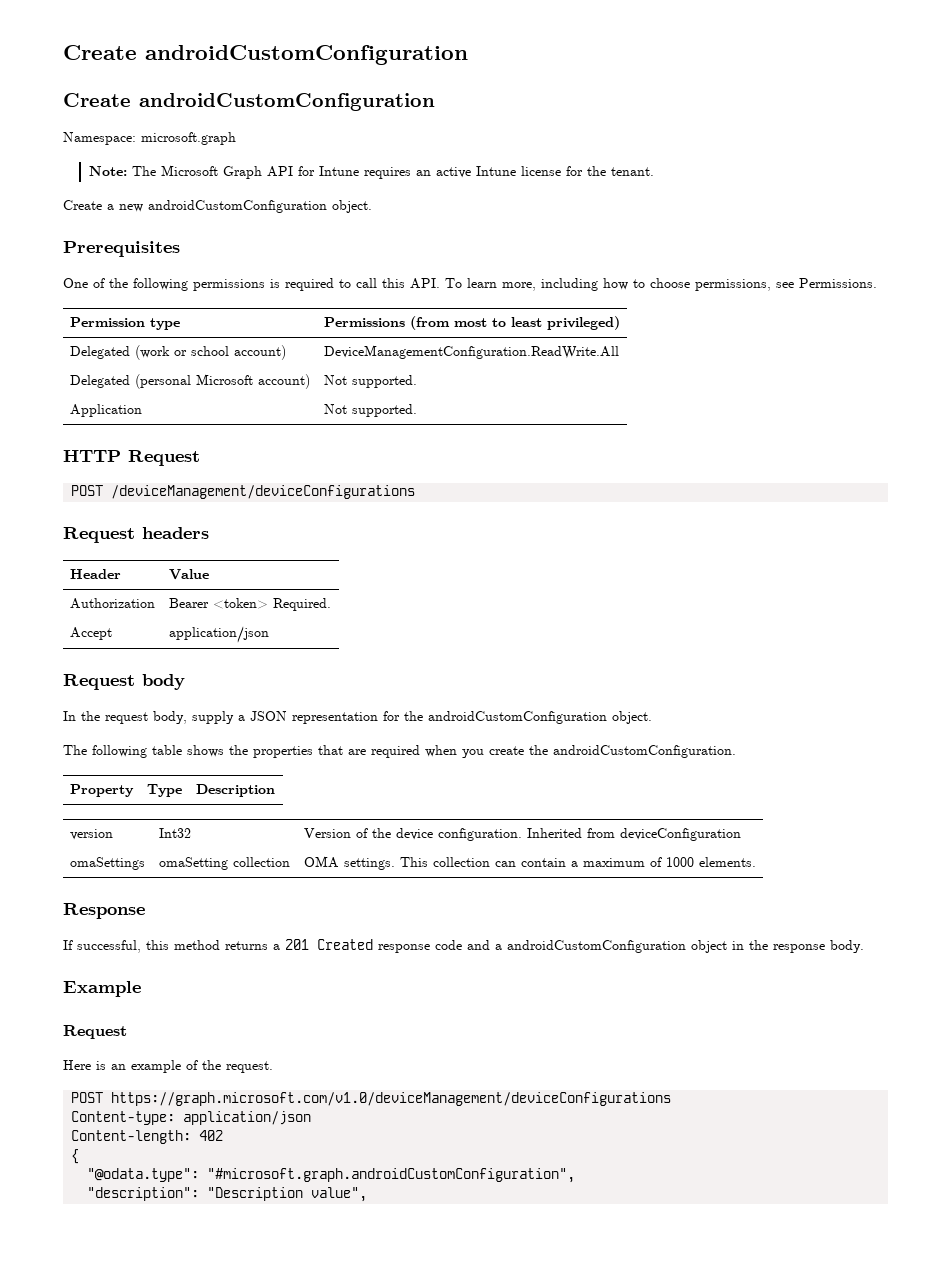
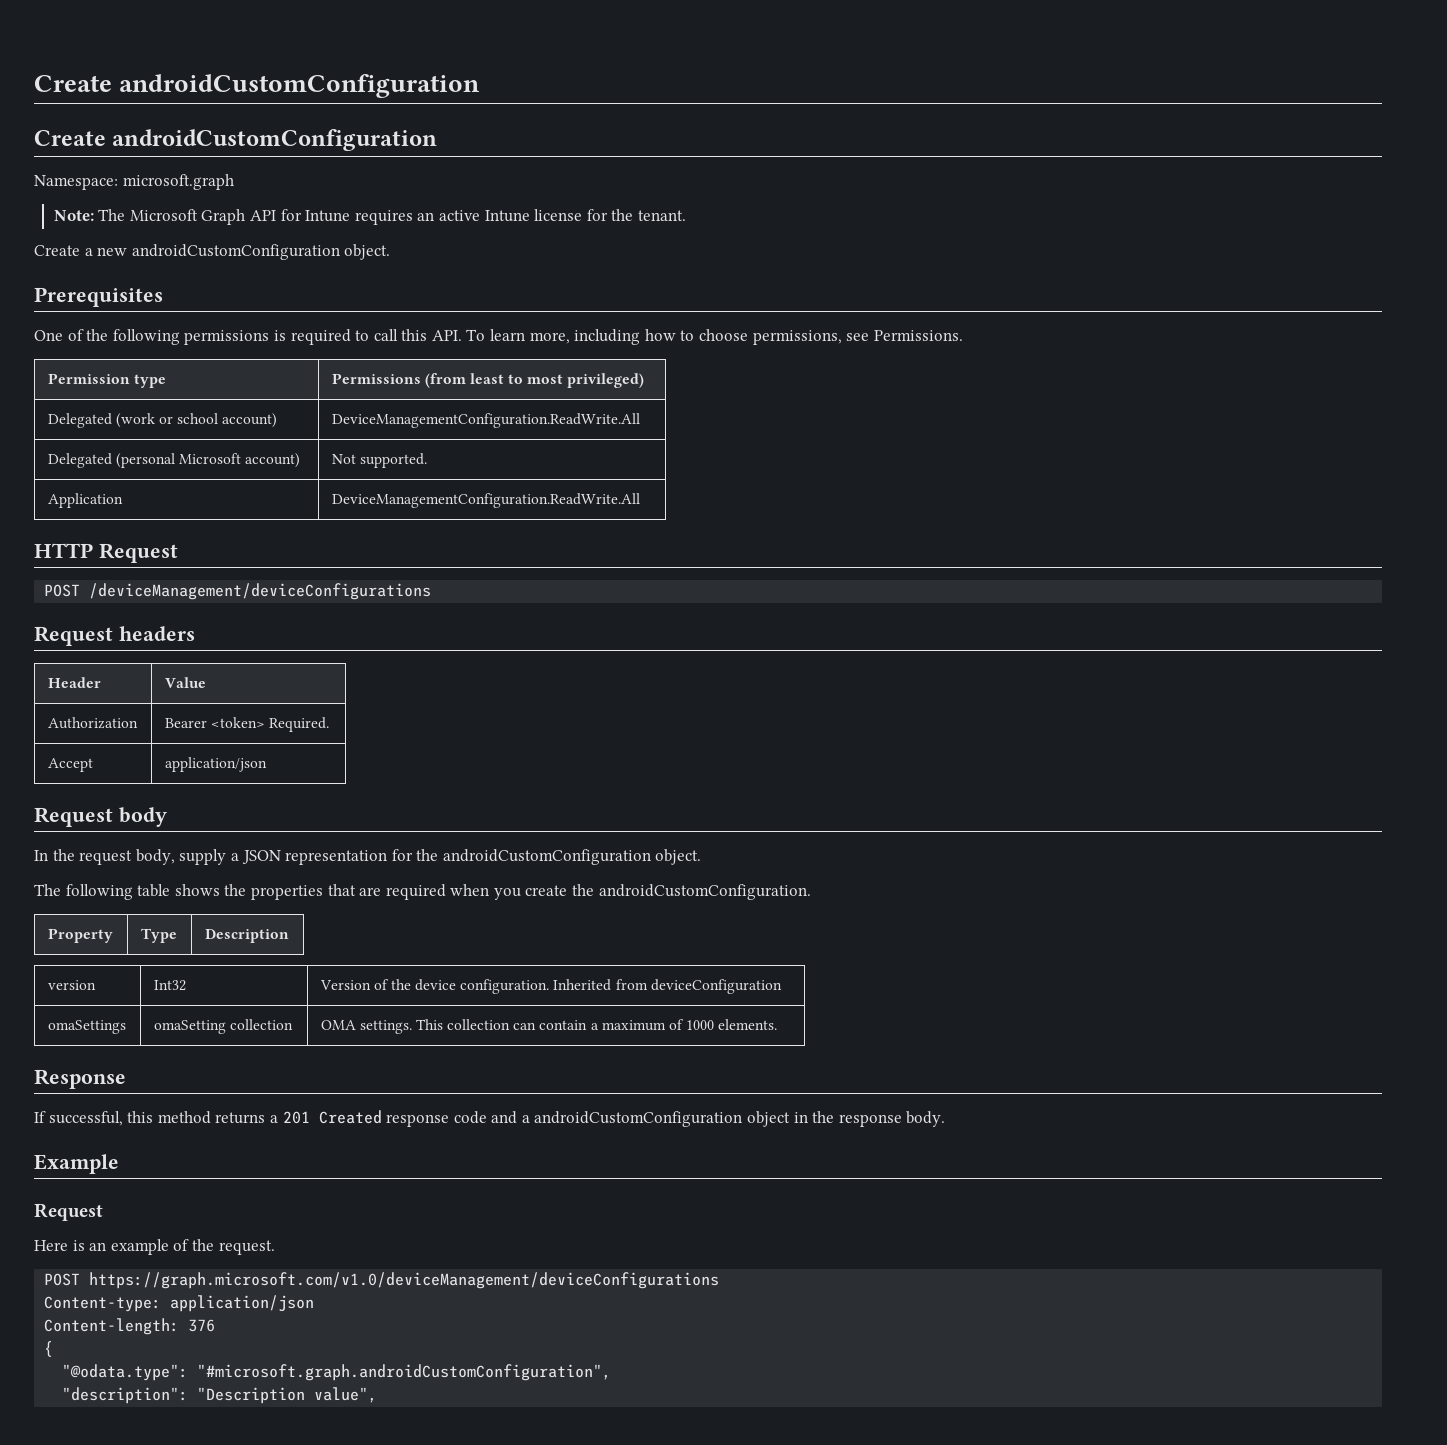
[453,317,542,327] most to least -> [469,373,564,384] least to most
[323,404,417,417] Not supported. -> [331,493,640,508] DeviceManagementConfiguration.ReadWrite.All
[199,1130,224,1141] 402 -> [188,1319,216,1332] 376

